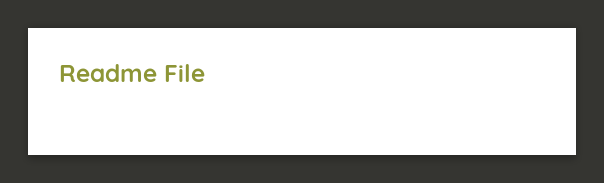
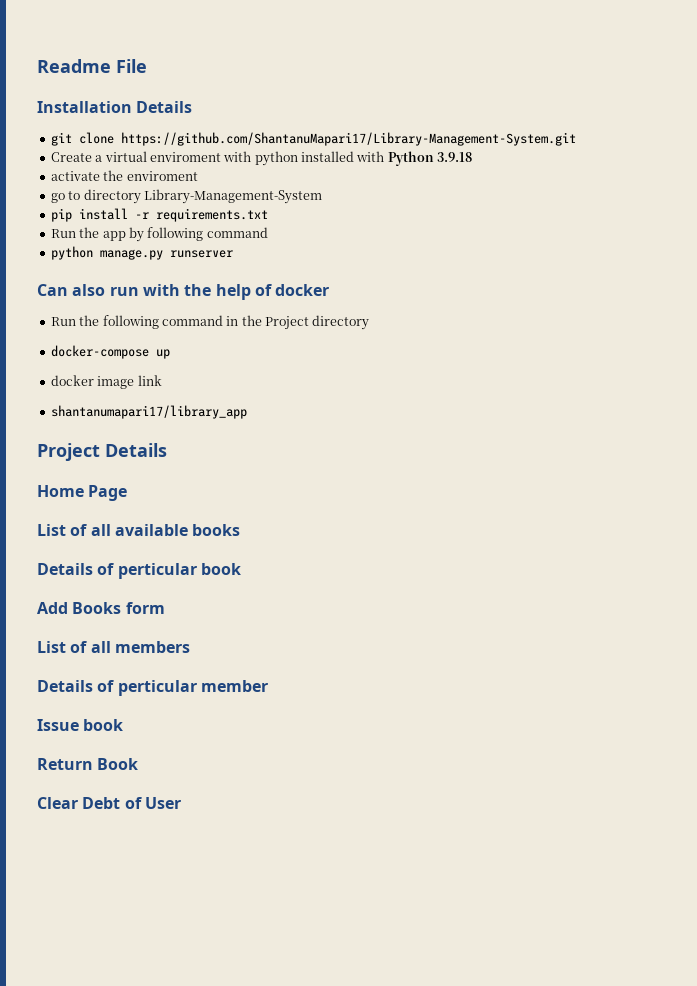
(205, 73) none -> [37,101,193,113] [50,132,576,146] [50,151,473,166] [50,170,198,181] [50,189,322,204] [50,208,268,222] [50,227,268,242] [50,246,233,260] [37,284,330,300] [50,315,370,330] [50,345,170,359] [50,375,162,389] [50,405,247,419] [37,443,167,461] [37,485,128,501] [37,524,241,536] [37,563,241,579] [37,602,165,614] [37,641,190,653] [37,680,268,696] [37,719,124,731] [37,758,139,770] [37,797,181,809] // Installation Details // git clone https://github.com/ShantanuMapari17/Library-Management-System.git // Create a virtual enviroment with python installed with Python 3.9.18 // activate the enviroment // go to directory Library-Management-System // pip install -r requirements.txt // Run the app by following command // python manage.py runserver // Can also run with the help of docker // Run the following command in the Project directory // docker-compose up // docker image link // shantanumapari17/library_app // Project Details // Home Page // List of all available books // Details of perticular book // Add Books form // List of all members // Details of perticular member // Issue book // Return Book // Clear Debt of User

